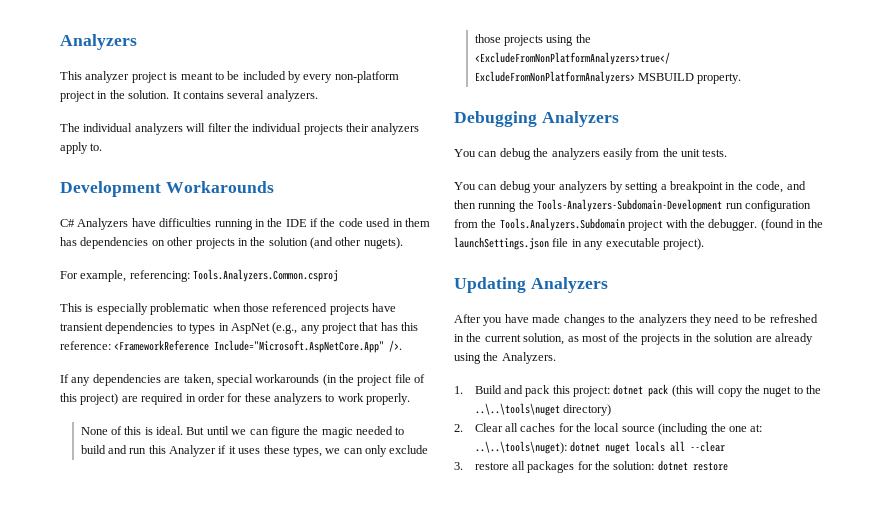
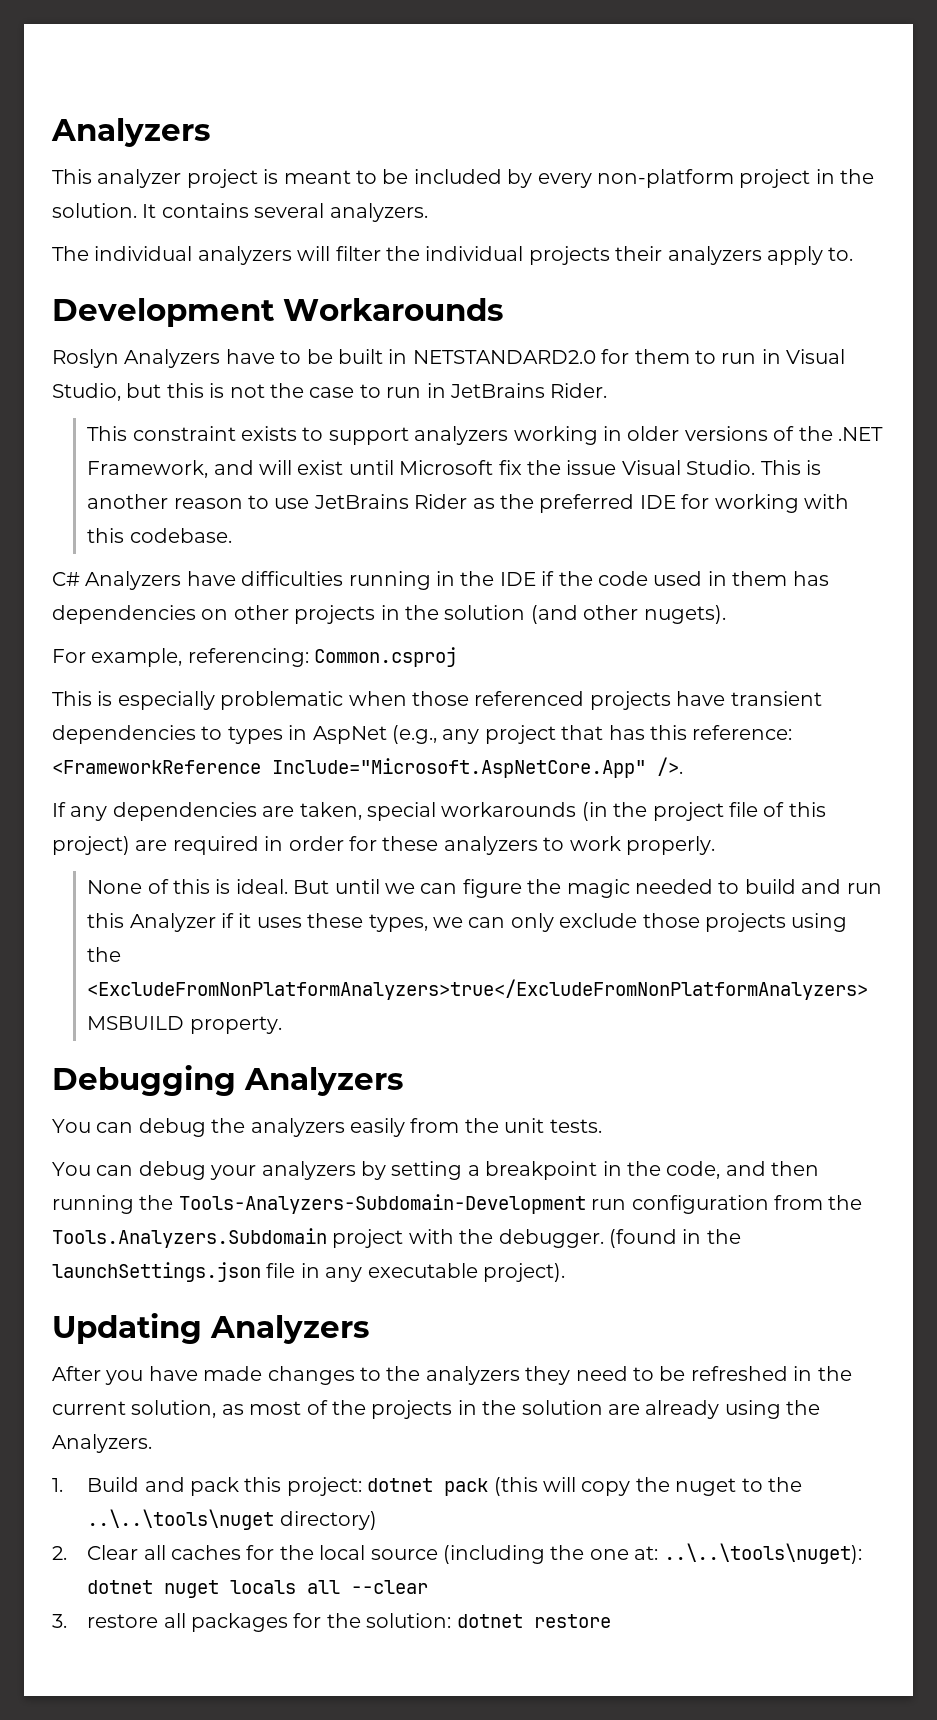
(274, 187) none -> [52,349,846,368] [52,383,608,401] [87,426,883,445] [87,460,821,478] [87,494,849,513] [87,528,232,543] // Roslyn Analyzers have to be built in NETSTANDARD2.0 for them to run in Visual Studio, but this is not the case to run in JetBrains Rider. // This constraint exists to support analyzers working in older versions of the .NET Framework, and will exist until Microsoft fix the issue Visual Studio. This is another reason to use JetBrains Rider as the preferred IDE for working with this codebase.
[193,269,339,282] Tools.Analyzers.Common.csproj -> [314,647,458,667] Common.csproj

